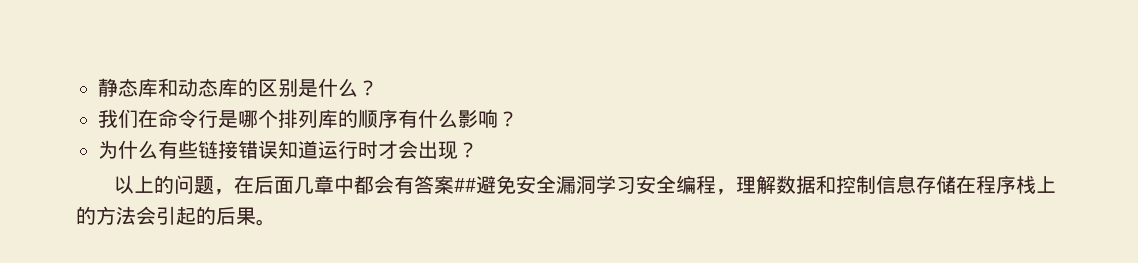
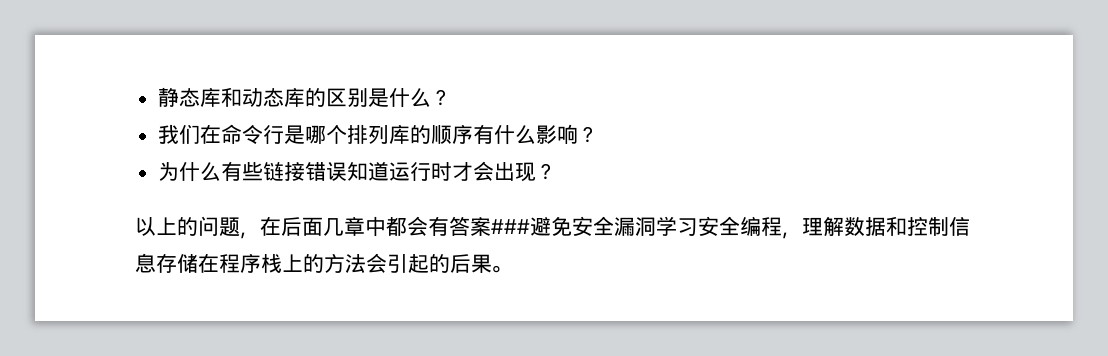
[453,178,476,192] ## -> [491,219,530,234] ###

